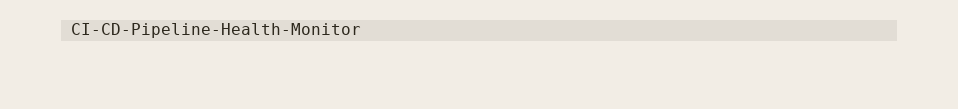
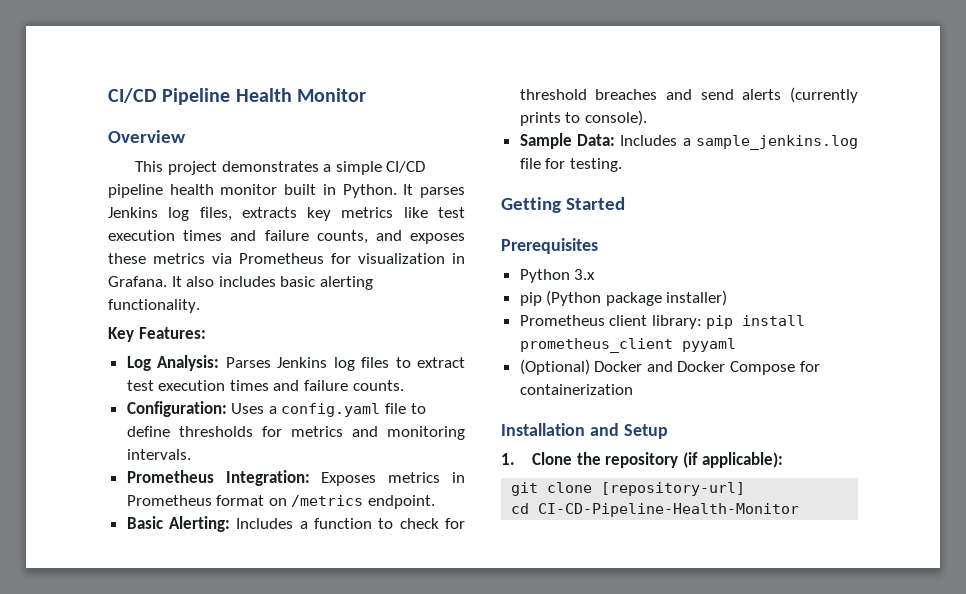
(70, 30) none -> [108,88,366,105] [108,130,186,143] [135,161,426,175] [108,184,466,198] [108,207,465,221] [108,230,465,244] [108,253,465,264] [108,276,373,290] [108,299,200,313] [108,327,206,342] [126,355,465,371] [126,380,404,391] [126,401,426,417] [126,426,465,440] [126,449,191,460] [126,470,465,486] [126,495,436,509] [126,516,465,532] [519,87,858,103] [519,110,647,126] [519,133,858,150] [519,158,622,172] [501,197,625,213] [501,238,598,254] [519,269,596,283] [519,290,728,306] [519,315,806,329] [519,338,736,353] [519,359,820,375] [519,384,633,395] [501,423,668,439] [501,452,783,468] [511,482,746,496] [511,503,530,514] CI/CD Pipeline Health Monitor // Overview // This project demonstrates a simple CI/CD pipeline health monitor built in Python. It parses Jenkins log files, extracts key metrics like test execution times and failure counts, and exposes these metrics via Prometheus for visualization in Grafana. It also includes basic alerting functionality. // Key Features: // Log Analysis: Parses Jenkins log files to extract test execution times and failure counts. // Configuration: Uses a config.yaml file to define thresholds for metrics and monitoring intervals. // Prometheus Integration: Exposes metrics in Prometheus format on /metrics endpoint. // Basic Alerting: Includes a function to check for threshold breaches and send alerts (currently prints to console). // Sample Data: Includes a sample_jenkins.log file for testing. // Getting Started // Prerequisites // Python 3.x // pip (Python package installer) // Prometheus client library: pip install prometheus_client pyyaml // (Optional) Docker and Docker Compose for containerization // Installation and Setup // 1. Clone the repository (if applicable): // git clone [repository-url] // cd

